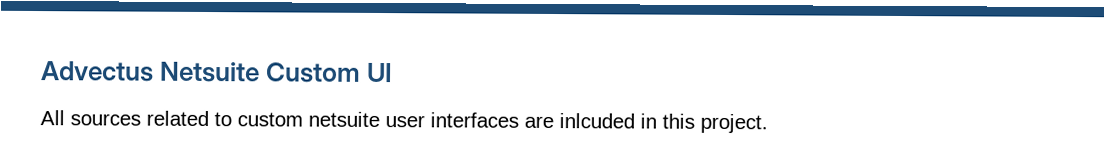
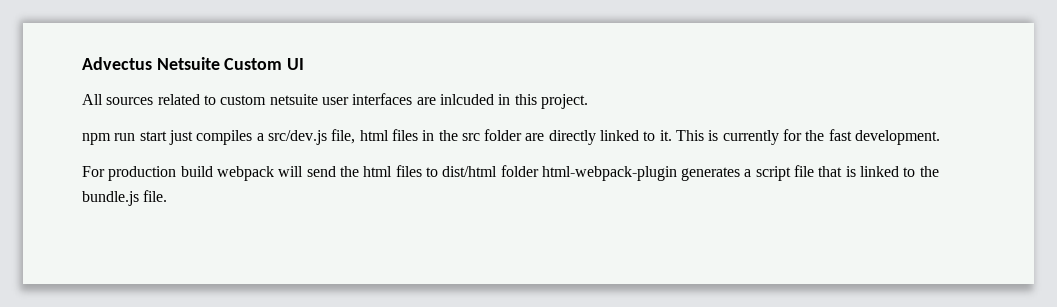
(768, 123) none -> [82,129,941,145] [82,165,939,181] [82,190,168,206] // npm run start just compiles a src/dev.js file, html files in the src folder are directly linked to it. This is currently for the fast development. // For production build webpack will send the html files to dist/html folder html-webpack-plugin generates a script file that is linked to the bundle.js file.

